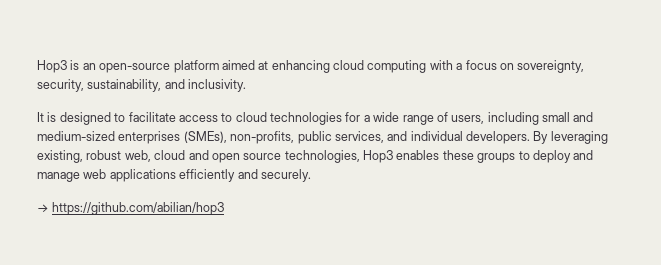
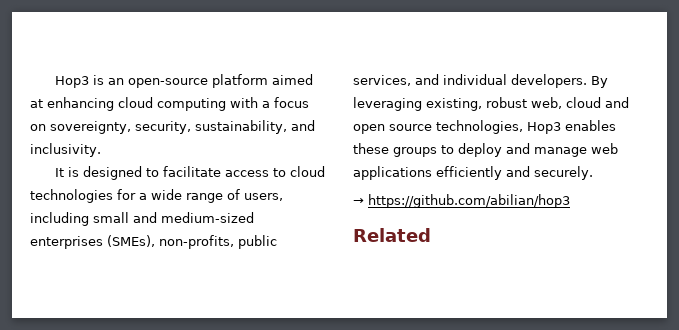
(225, 208) none -> [353,228,431,242] // Related

